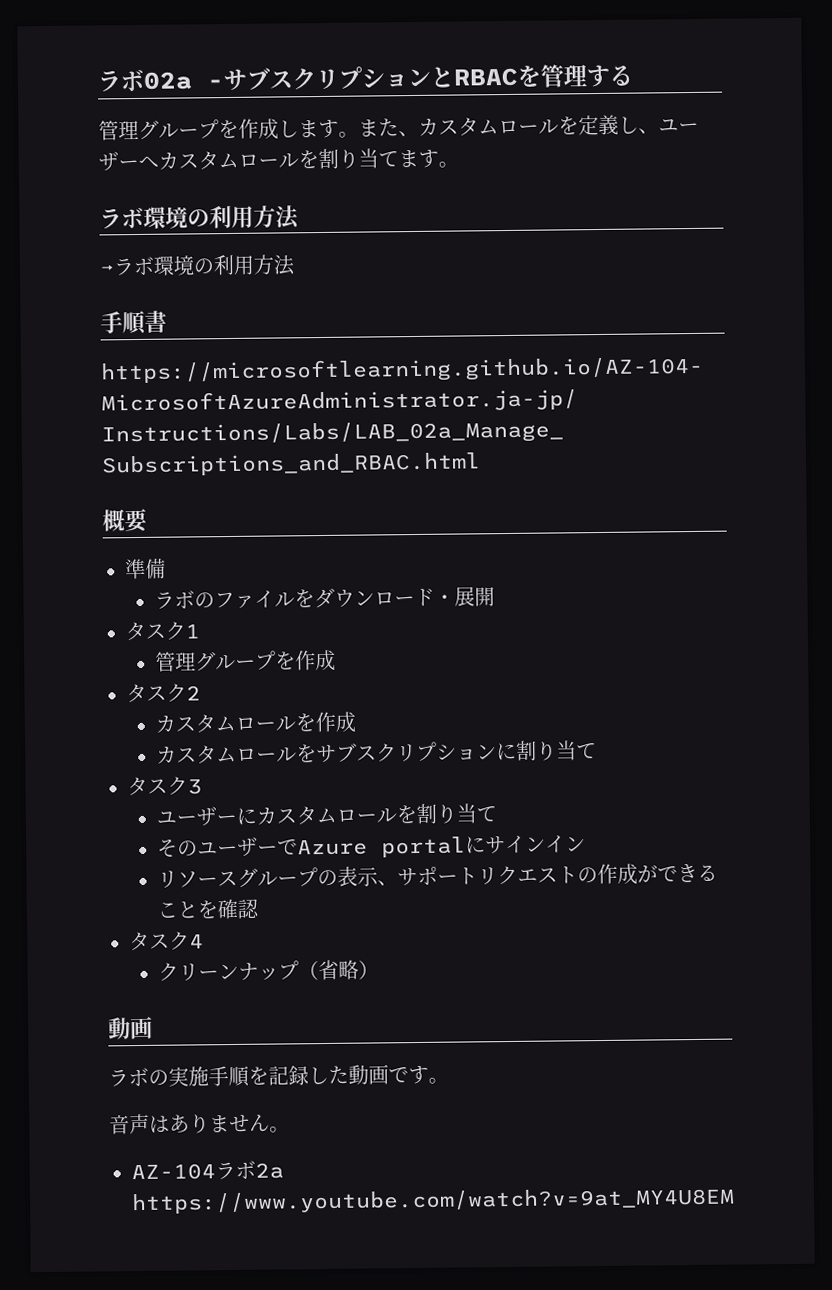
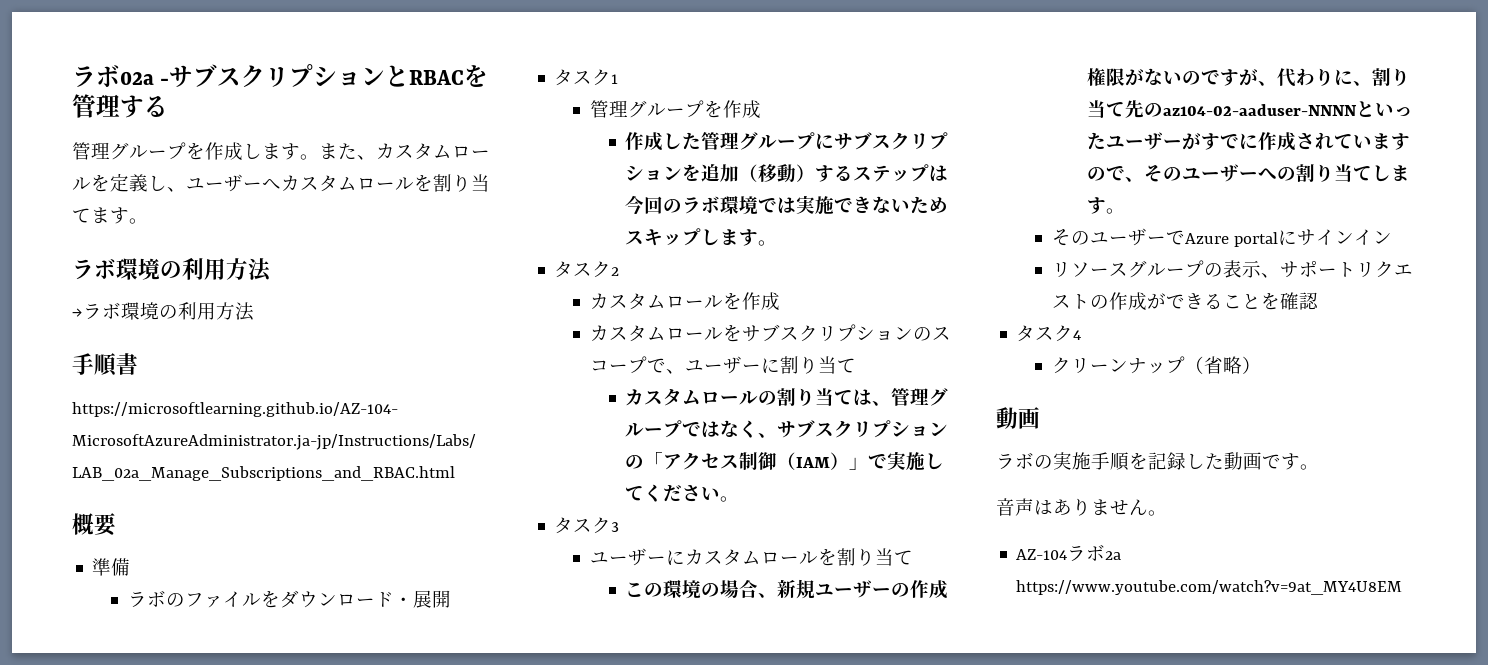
(337, 660) none -> [625,132,949,151] [625,164,949,183] [625,195,949,215] [625,228,778,246] // 作成した管理グループにサブスクリプションを追加（移動）するステップは今回のラボ環境では実施できないためスキップします。
[496,740,598,761] に割り当て -> [912,327,951,341] [589,356,856,374] [625,388,949,406] [625,420,949,438] [625,451,945,471] [625,484,740,502] のスコープで、ユーザーに割り当て // カスタムロールの割り当ては、管理グループではなく、サブスクリプションの「アクセス制御（IAM）」で実施してください。
(498, 814) none -> [625,579,949,599] [1087,68,1411,87] [1087,100,1414,118] [1087,132,1411,151] [1087,164,1411,182] [1087,197,1126,214] // この環境の場合、新規ユーザーの作成権限がないのですが、代わりに、割り当て先のaz104-02-aaduser-NNNNといったユーザーがすでに作成されていますので、そのユーザーへの割り当てします。

